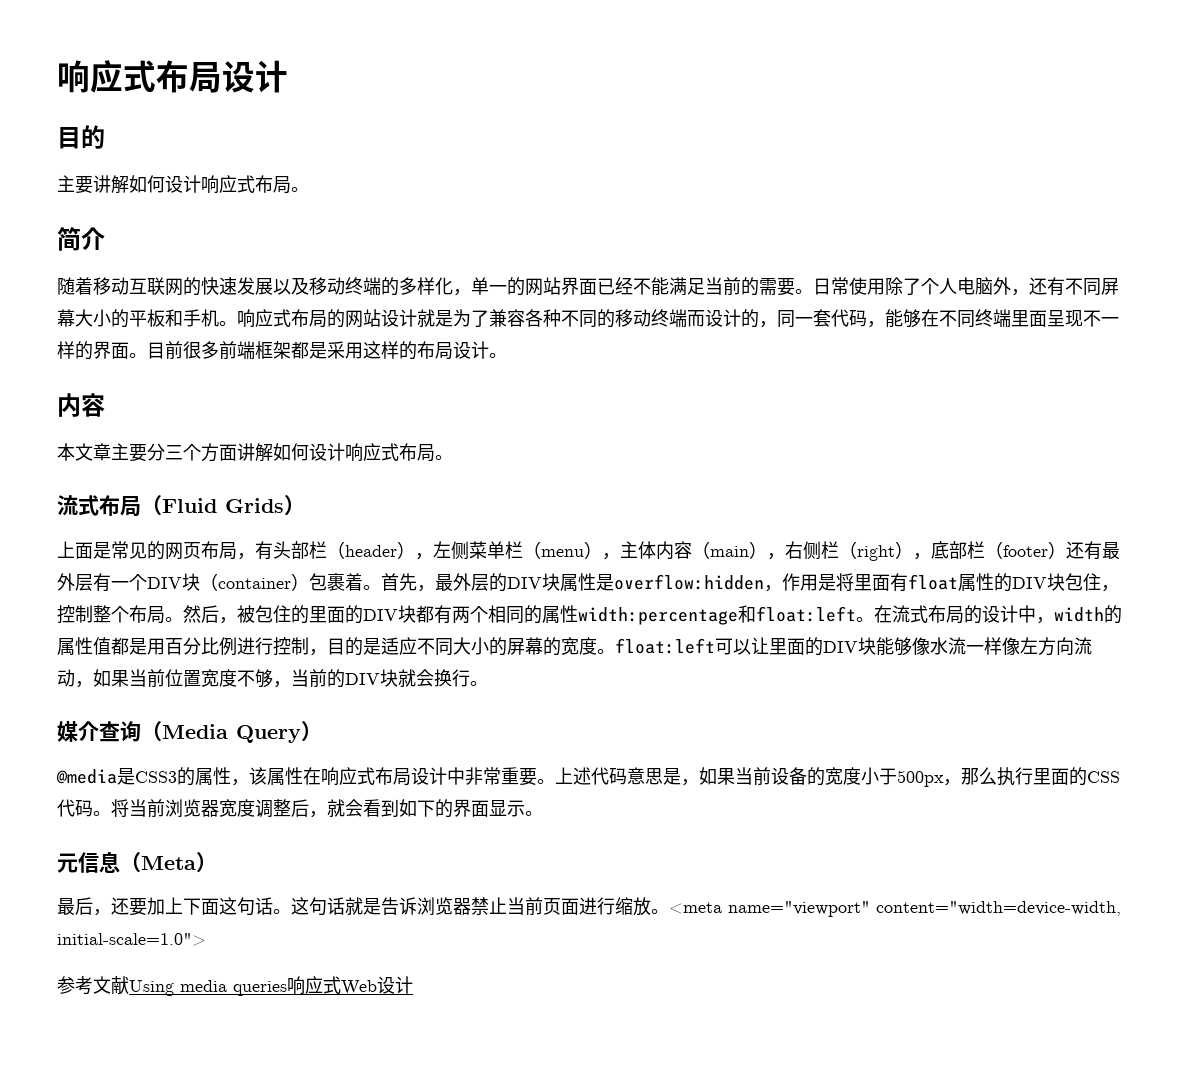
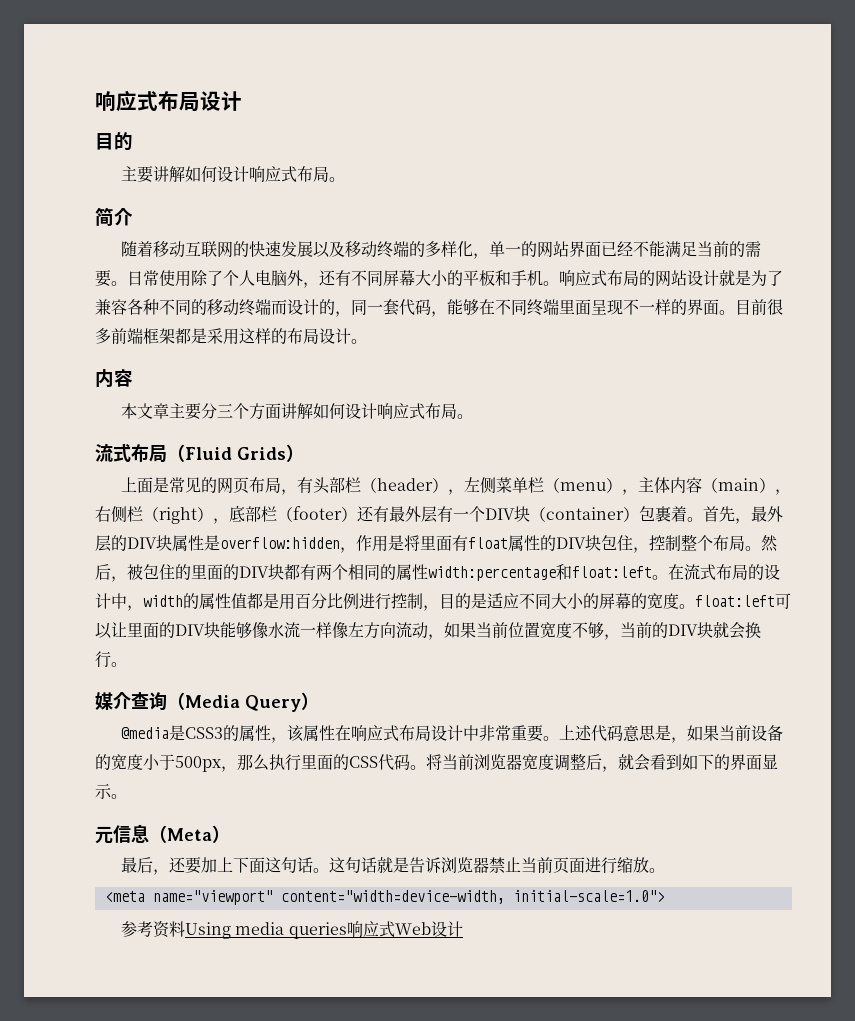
(669, 911) none -> (666, 870) //
[93,976,129,995] 文献 -> [153,921,186,938] 资料

